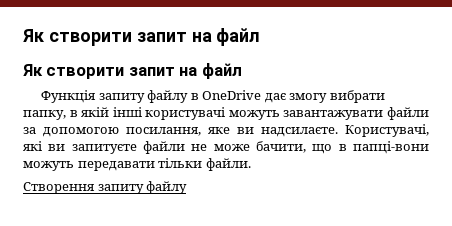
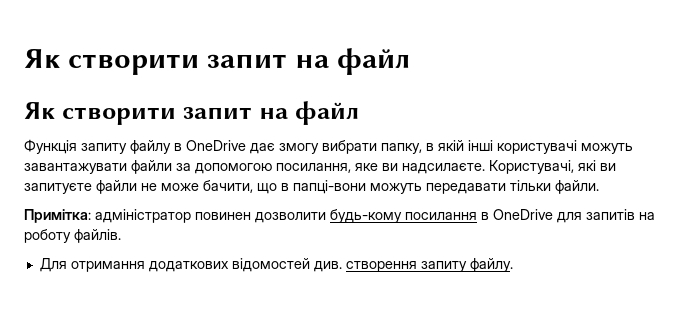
[23,181,188,194] Створення запиту файлу -> [24,209,655,223] [24,229,121,243] [39,258,513,272] Примітка: адміністратор повинен дозволити будь-кому посилання в OneDrive для запитів на роботу файлів. // Для отримання додаткових відомостей див. створення запиту файлу.

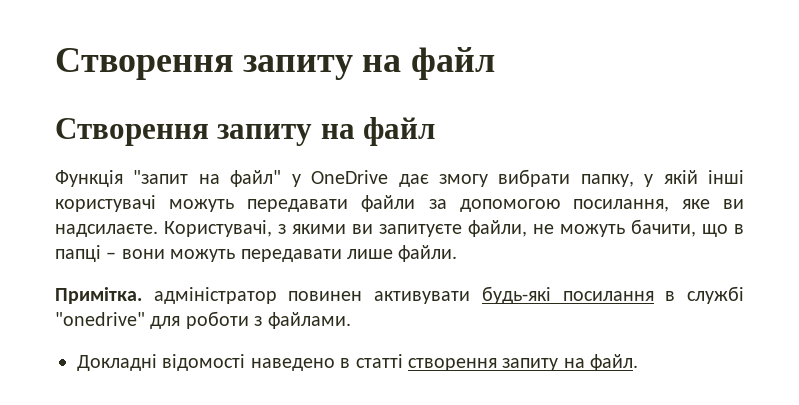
[24,48,411,75] [24,102,252,125] Як створити запит на файл // Як створити запит -> [55,47,496,80] [55,118,313,146] Створення запиту на файл // Створення запиту
[81,140,182,154] запиту файлу в -> [133,170,301,187] "запит на файл" у
[426,143,434,151] в -> [644,174,654,187] у
[24,163,127,174] завантажувати -> [247,199,349,212] передавати
[578,160,616,171] [24,180,551,194] які ви запитуєте файли не може бачити, що в папці-вони можуть передавати тільки -> [278,219,744,237] [55,245,393,262] з якими ви запитуєте файли, не можуть бачити, що в папці – вони можуть передавати лише
[24,209,91,223] Примітка: -> [55,287,142,304] Примітка.
[255,209,655,223] [24,229,121,243] [39,258,513,272] дозволити будь-кому посилання в OneDrive для запитів на роботу файлів. // Для отримання додаткових відомостей див. створення запиту файлу. -> [374,286,744,304] [55,311,351,329] [77,354,639,371] активувати будь-які посилання в службі "onedrive" для роботи з файлами. // Докладні відомості наведено в статті створення запиту на файл.

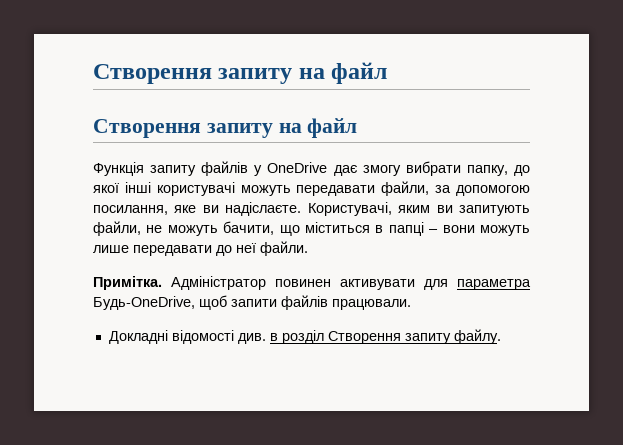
[133,170,282,187] "запит на файл" -> [150,161,249,176] запиту файлів
[644,170,698,187] у якій -> [513,165,530,176] [93,183,119,193] до якої
[361,195,416,212] файли -> [381,181,430,196] файли,
[55,220,462,237] надсилаєте. Користувачі, з якими ви запитуєте -> [225,202,530,216] надіслаєте. Користувачі, яким ви запитують
(728, 230) none -> [305,222,370,233] міститься
[240,249,393,262] передавати лише -> [93,243,256,256] лише передавати до неї
[153,287,277,304] адміністратор -> [171,276,266,290] Адміністратор
[481,286,744,304] [55,311,351,329] [77,354,639,371] будь-які посилання в службі "onedrive" для роботи з файлами. // Докладні відомості наведено в статті створення запиту на файл. -> [424,279,531,290] [93,295,411,310] [108,329,501,344] для параметра Будь-OneDrive, щоб запити файлів працювали. // Докладні відомості див. в розділ Створення запиту файлу.

